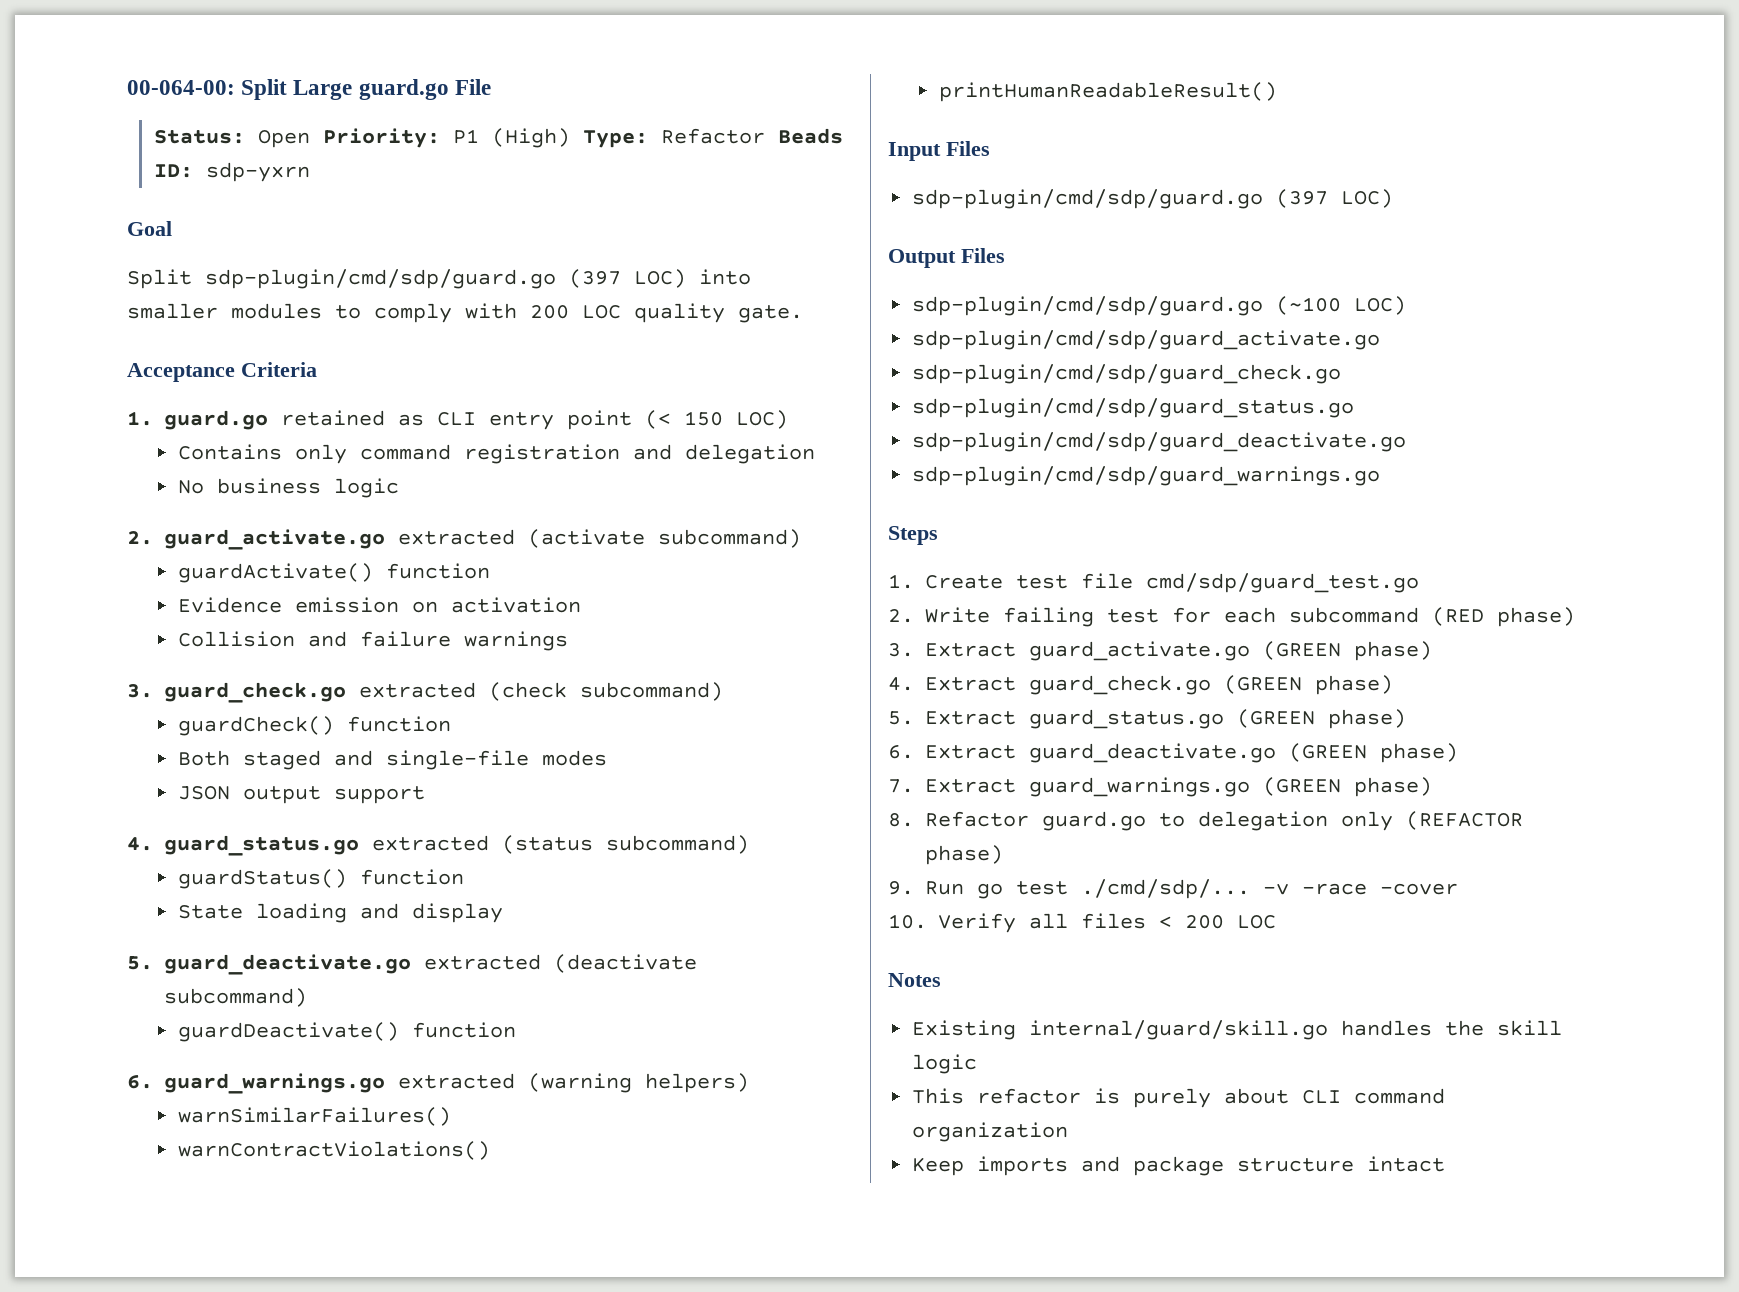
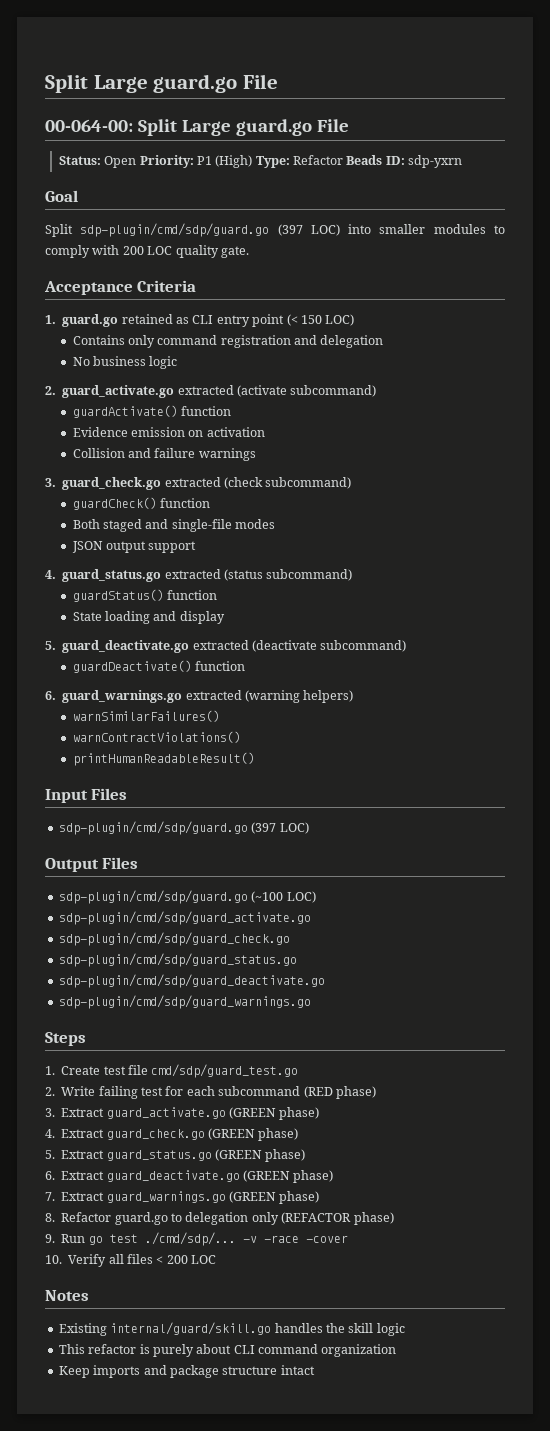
(127, 87) none -> [45,74,279,93] Split Large guard.go File //

